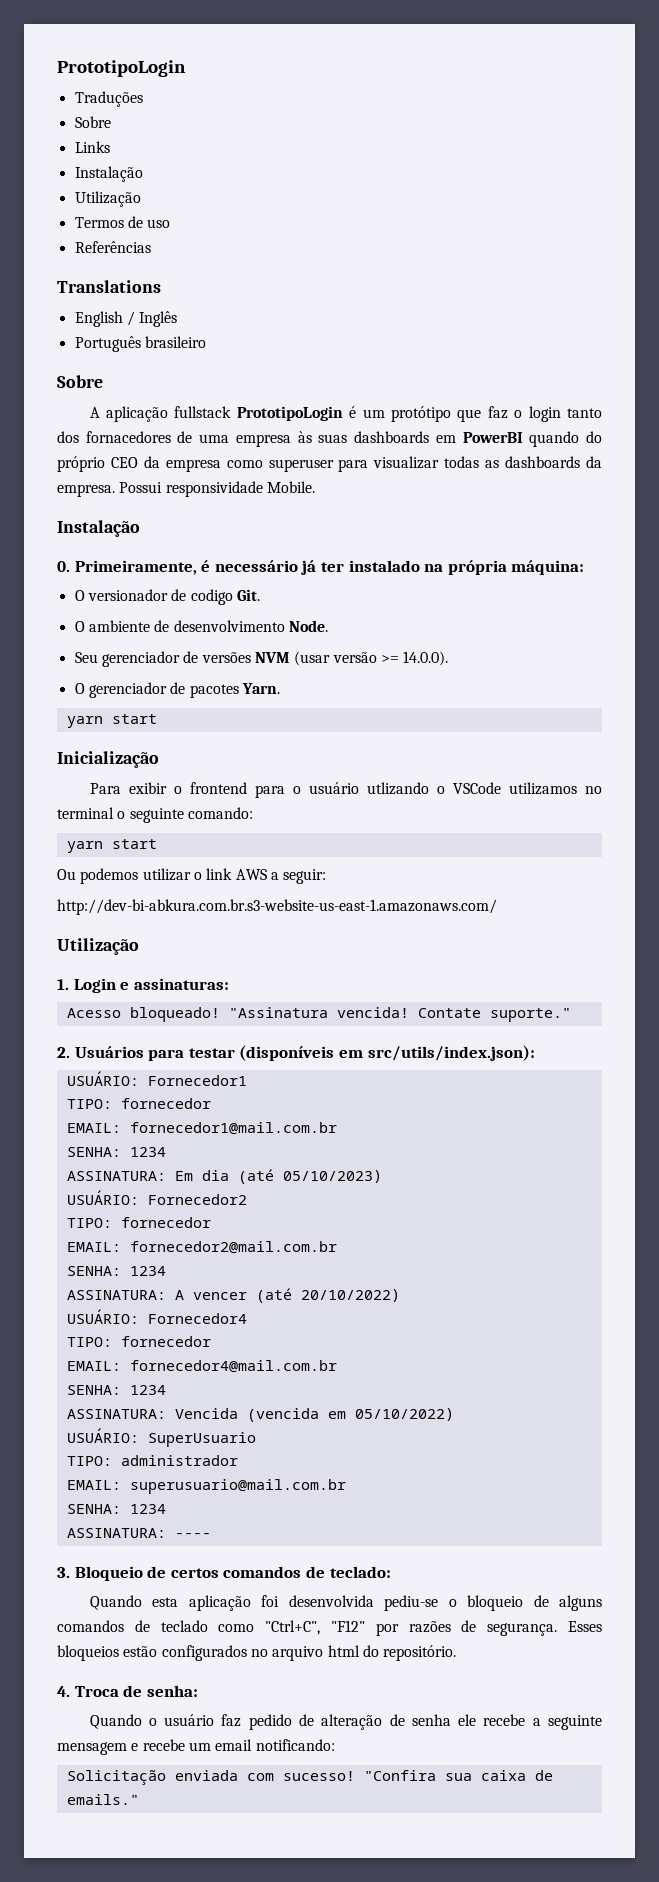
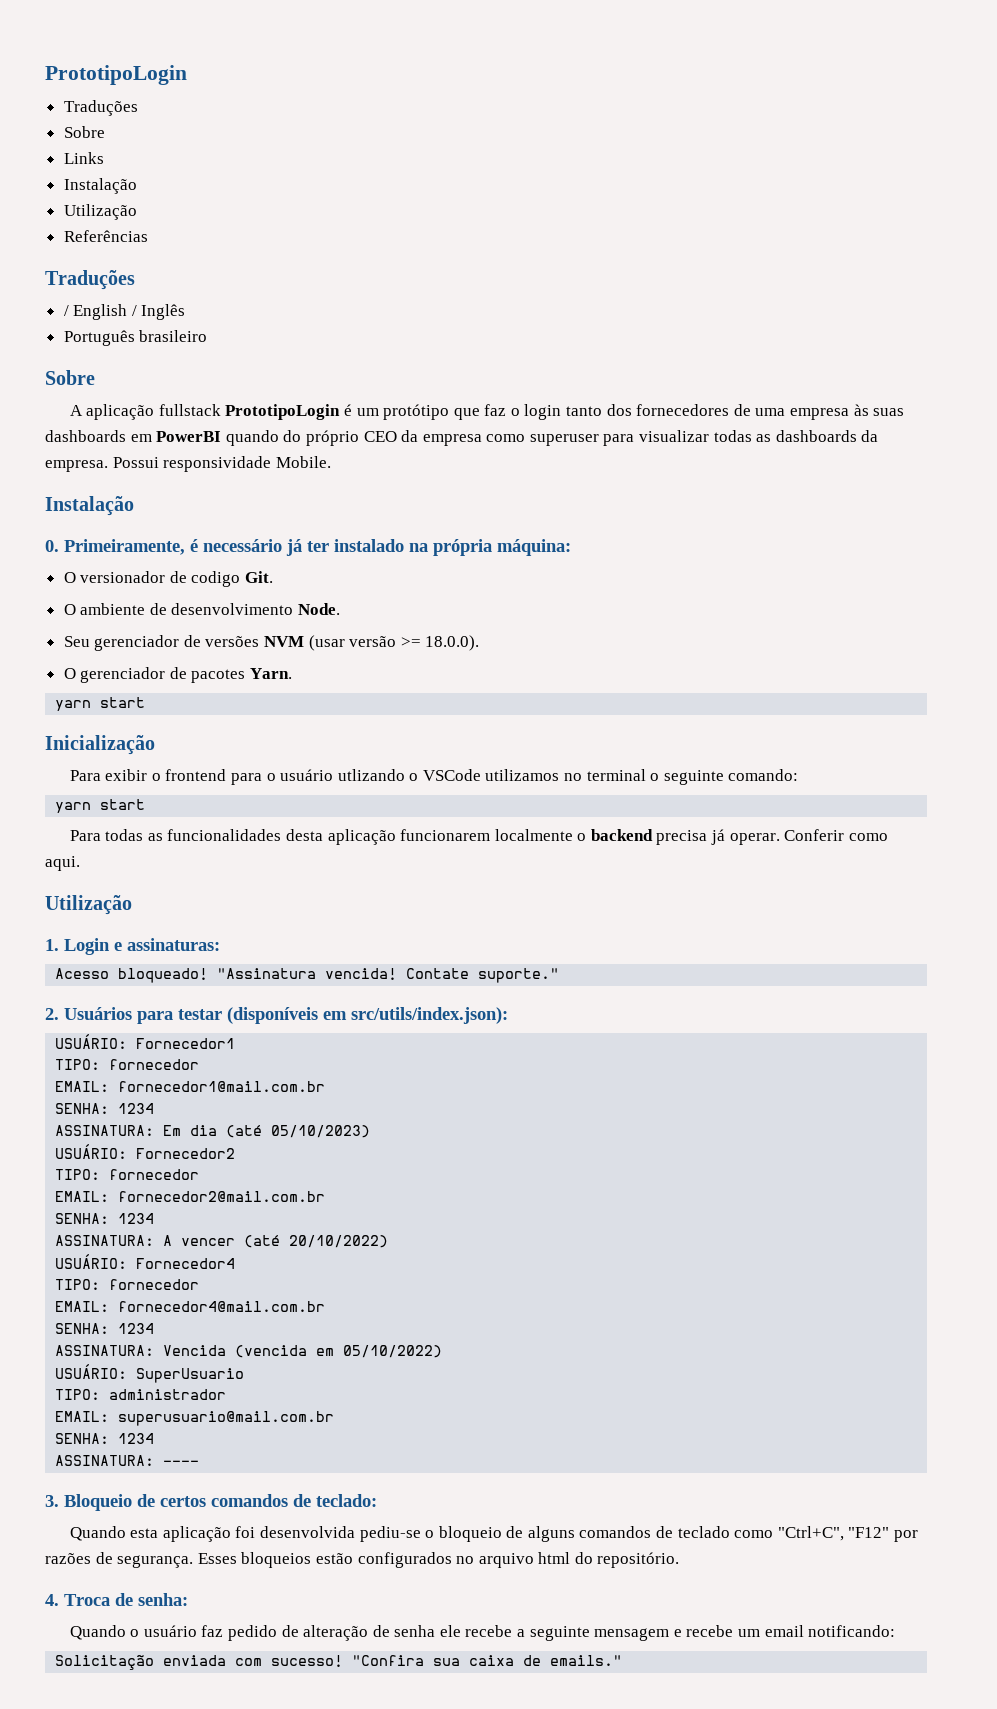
[74,216,171,228] // Termos de uso -> (137, 212) none
[57,280,161,293] Translations // -> [45,270,135,290] [63,305,69,316] Traduções // /
[85,431,171,443] fornacedores -> [636,404,730,416] fornecedores
[403,651,449,666] 14.0.0). -> [425,635,480,651] 18.0.0).
[57,868,327,884] [57,899,497,915] Ou podemos utilizar o link AWS a seguir: // http://dev-bi-abkura.com.br.s3-website-us-east-1.amazonaws.com/ -> [69,829,888,845] [45,856,80,871] Para todas as funcionalidades desta aplicação funcionarem localmente o backend precisa já operar. Conferir como aqui.

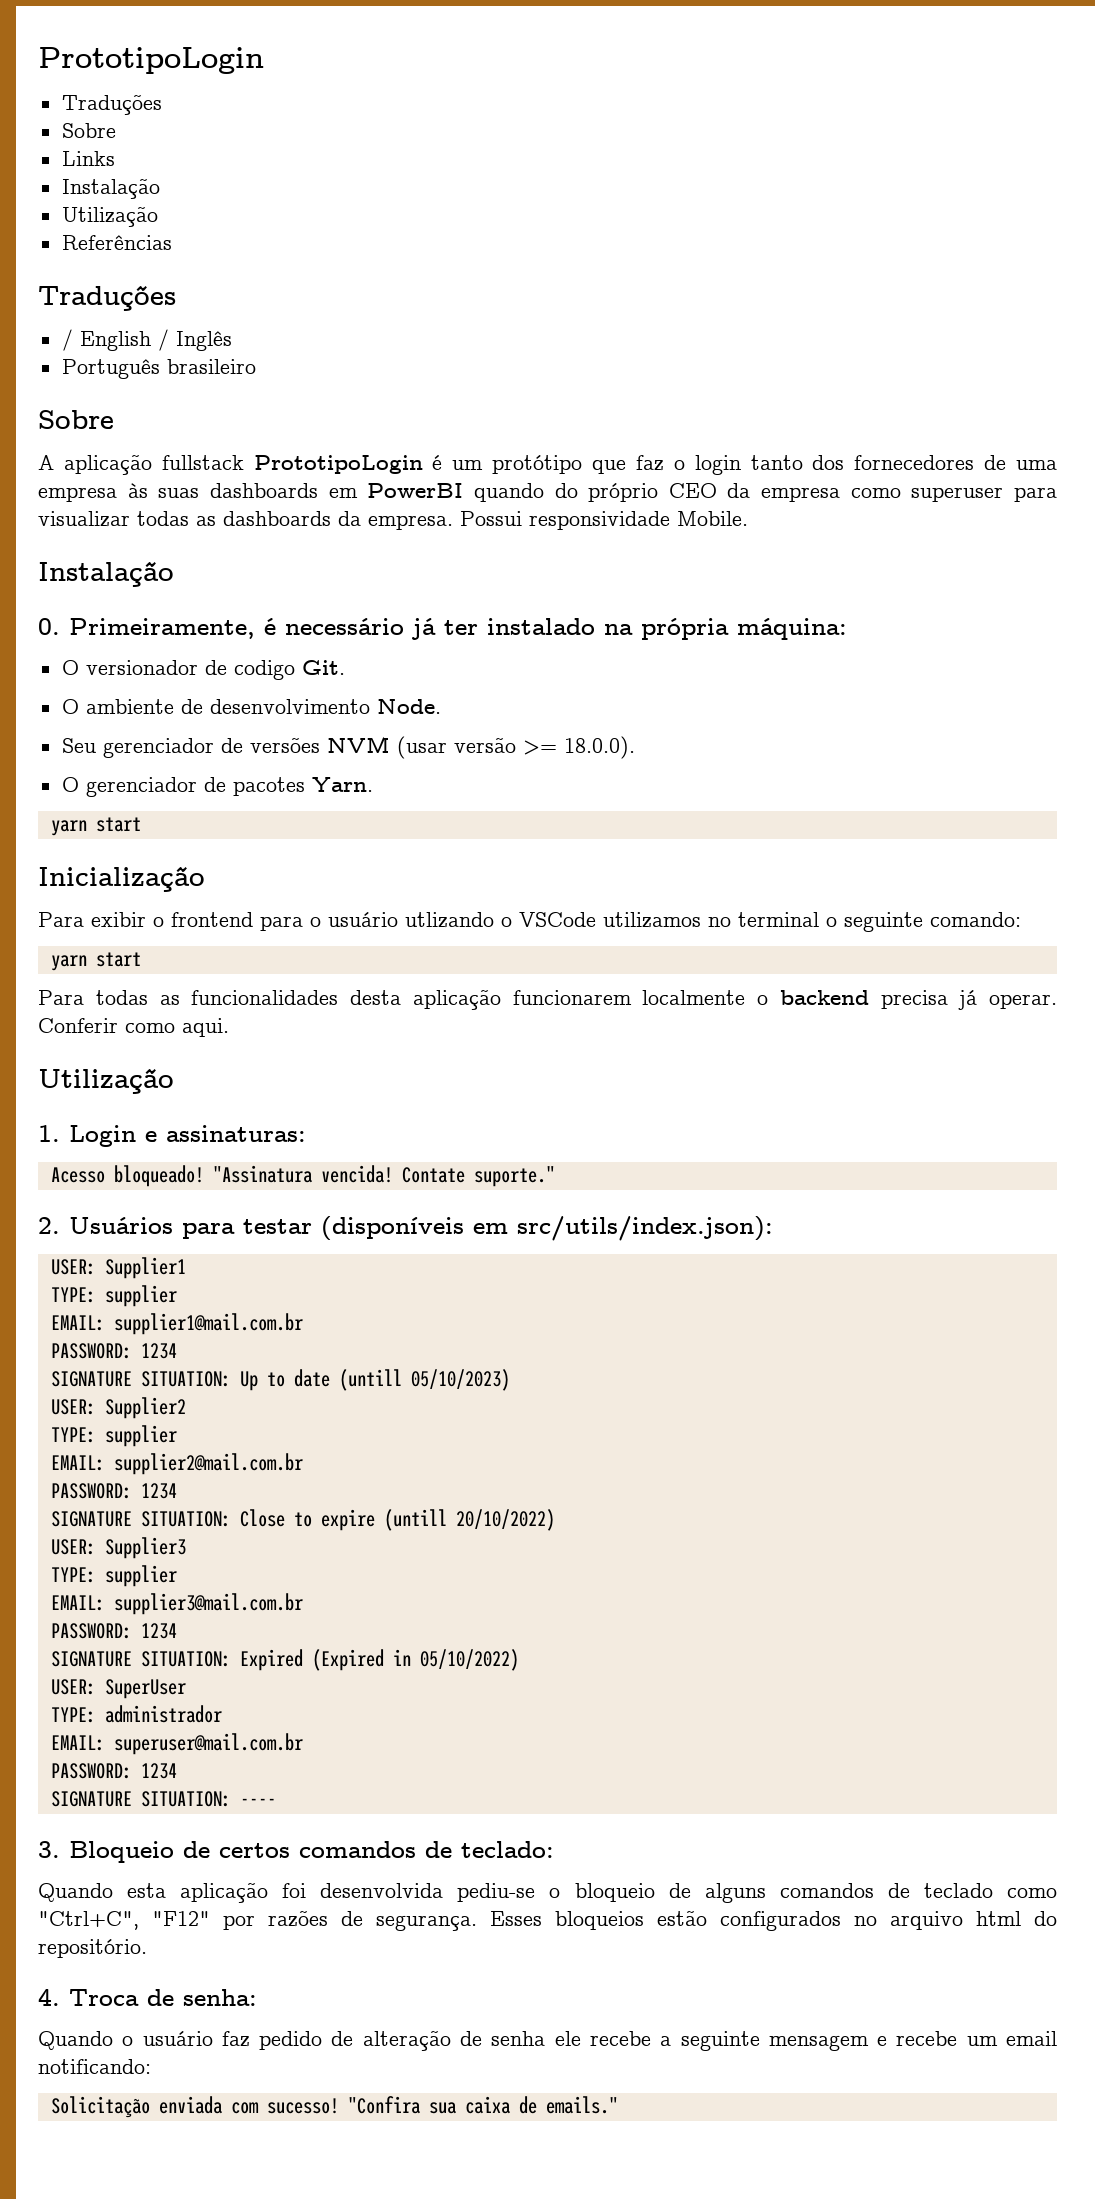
[55,1034,236,1049] [55,1059,200,1070] [55,1081,326,1092] [55,1103,155,1114] [55,1125,371,1138] [55,1144,236,1159] [55,1169,200,1180] [55,1191,326,1202] [55,1213,155,1224] [55,1235,389,1248] [55,1254,236,1269] [55,1279,200,1290] [55,1301,326,1312] [55,1323,155,1334] [55,1345,443,1358] [55,1364,245,1383] [55,1389,101,1400] USUÁRIO: Fornecedor1 // TIPO: fornecedor // EMAIL: fornecedor1@mail.com.br // SENHA: 1234 // ASSINATURA: Em dia (até 05/10/2023) // USUÁRIO: Fornecedor2 // TIPO: fornecedor // EMAIL: fornecedor2@mail.com.br // SENHA: 1234 // ASSINATURA: A vencer (até 20/10/2022) // USUÁRIO: Fornecedor4 // TIPO: fornecedor // EMAIL: fornecedor4@mail.com.br // SENHA: 1234 // ASSINATURA: Vencida (vencida em 05/10/2022) // USUÁRIO: SuperUsuario // TIPO: -> [50,1257,186,1279] [50,1285,177,1307] [50,1313,303,1335] [50,1343,177,1359] [50,1369,510,1391] [50,1397,186,1419] [50,1425,177,1447] [50,1453,303,1475] [50,1483,177,1499] [50,1509,555,1531] [50,1537,186,1559] [50,1565,177,1587] [50,1593,303,1615] [50,1623,177,1639] [50,1649,519,1671] [50,1679,186,1699] [50,1707,96,1723] USER: Supplier1 // TYPE: supplier // EMAIL: supplier1@mail.com.br // PASSWORD: 1234 // SIGNATURE SITUATION: Up to date (untill 05/10/2023) // USER: Supplier2 // TYPE: supplier // EMAIL: supplier2@mail.com.br // PASSWORD: 1234 // SIGNATURE SITUATION: Close to expire (untill 20/10/2022) // USER: Supplier3 // TYPE: supplier // EMAIL: supplier3@mail.com.br // PASSWORD: 1234 // SIGNATURE SITUATION: Expired (Expired in 05/10/2022) // USER: SuperUser // TYPE:
[118,1411,335,1426] [55,1433,155,1444] [55,1455,155,1466] superusuario@mail.com.br // SENHA: 1234 // ASSINATURA: -> [113,1733,303,1755] [50,1763,177,1779] [50,1791,231,1807] superuser@mail.com.br // PASSWORD: 1234 // SIGNATURE SITUATION:

